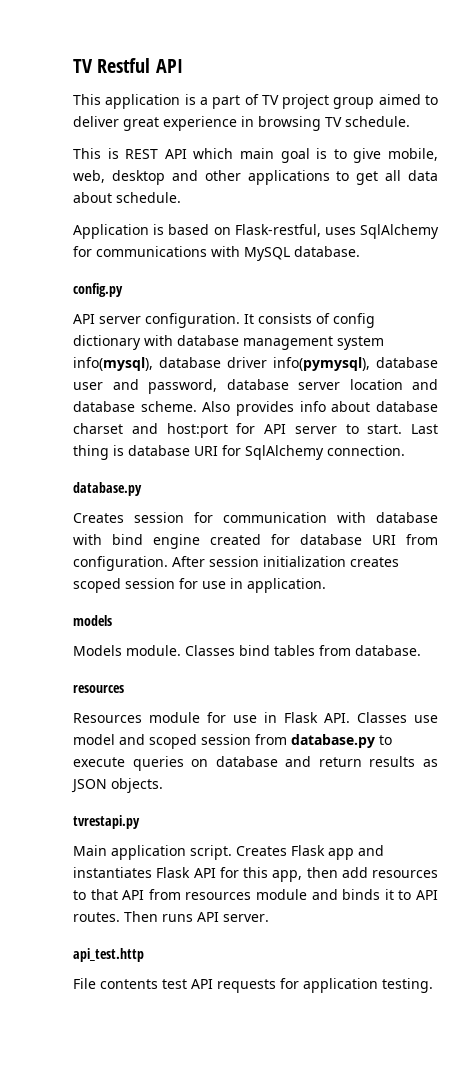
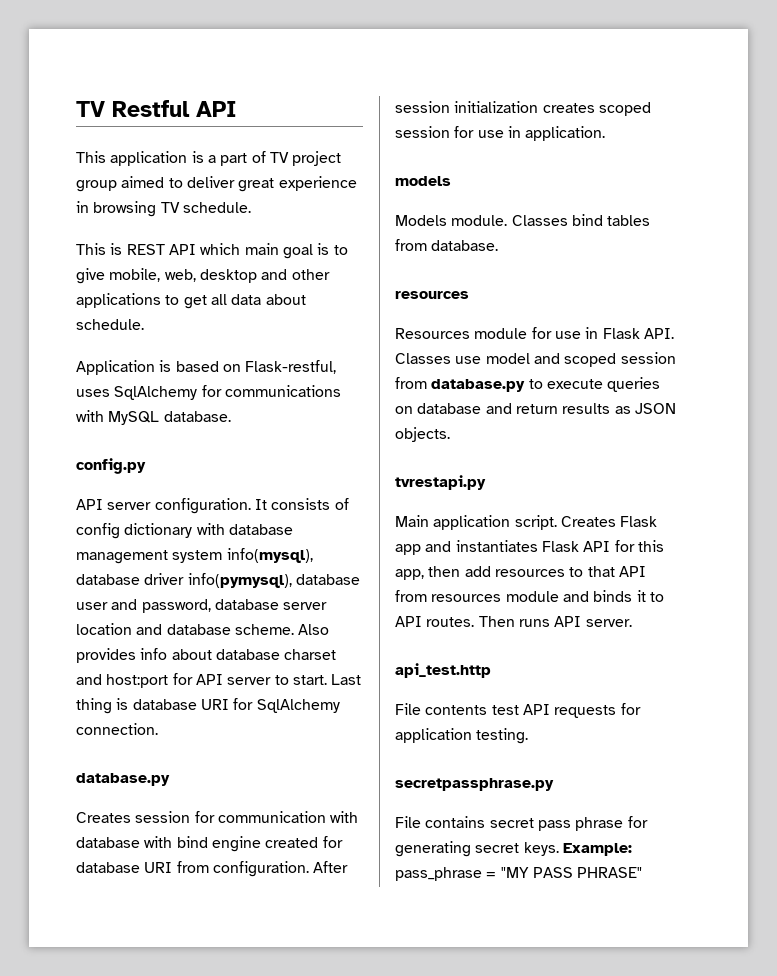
(433, 985) none -> [395,778,554,791] [395,816,648,831] [395,841,632,857] [395,867,643,881] // secretpassphrase.py // File contains secret pass phrase for generating secret keys. Example: pass_phrase = "MY PASS PHRASE"

